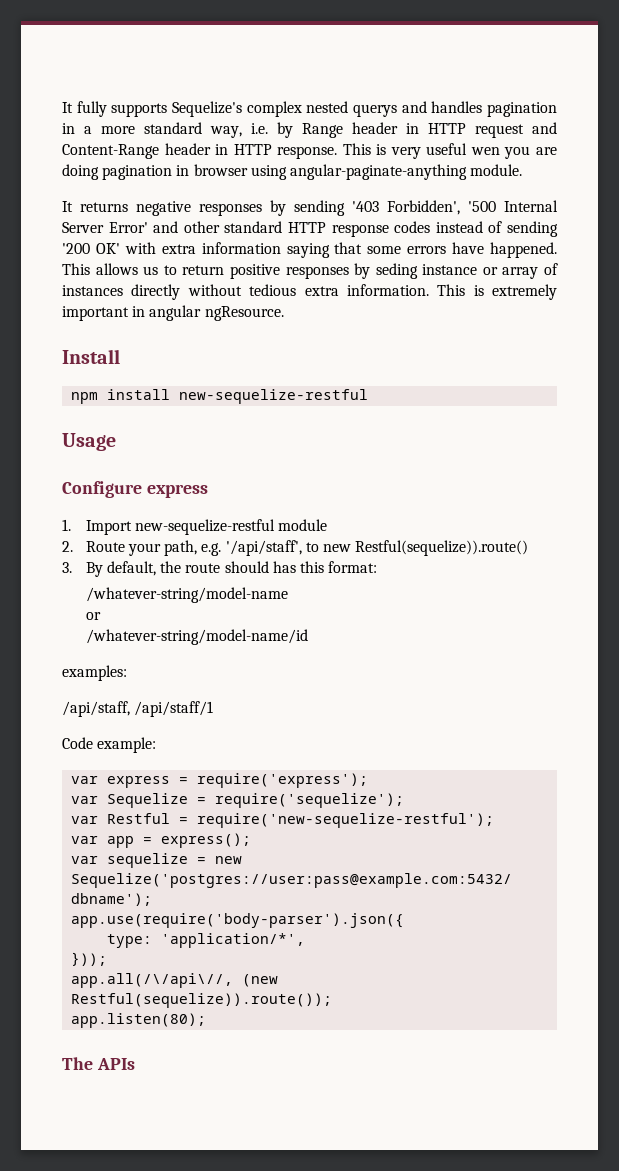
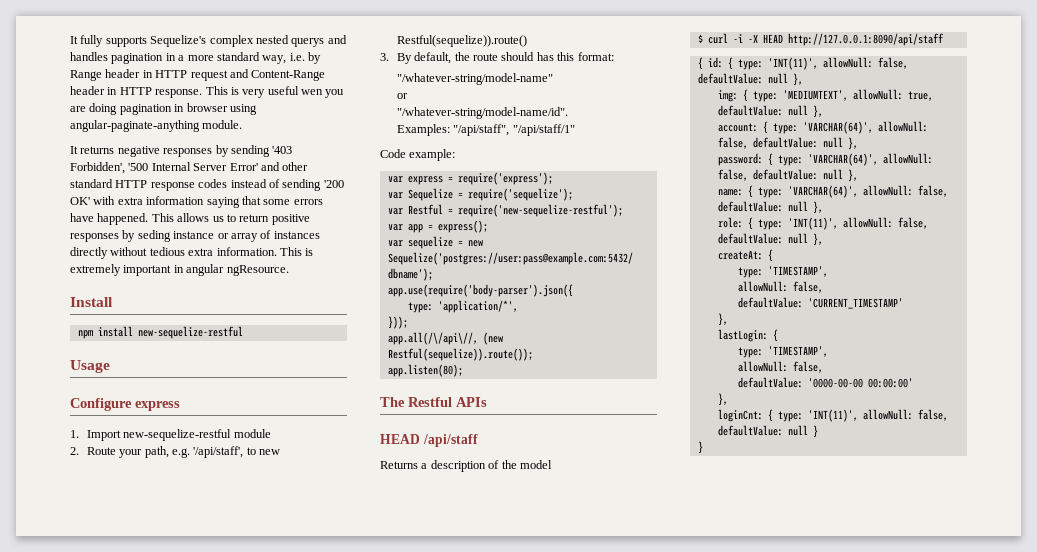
[85,587,288,603] /whatever-string/model-name -> [396,73,553,85] "/whatever-string/model-name"
[85,629,308,645] [62,665,127,681] [62,701,214,717] /whatever-string/model-name/id // examples: // /api/staff, /api/staff/1 -> [396,107,568,119] [396,124,575,136] "/whatever-string/model-name/id". // Examples: "/api/staff", "/api/staff/1"
(93, 1063) none -> [408,397,452,407] Restful
(135, 1064) none -> [380,434,478,447] [380,460,552,472] [697,33,944,46] [697,57,908,70] [697,73,803,86] [717,89,933,102] [717,105,823,118] [717,121,928,134] [717,137,858,150] [717,153,933,166] [717,169,858,182] [717,185,948,198] [717,201,823,214] [717,217,928,230] [717,233,823,246] [717,249,773,262] [737,266,828,278] [737,281,823,293] [737,297,903,309] [717,313,728,326] [717,329,778,342] [737,346,828,358] [737,361,823,373] [737,377,913,388] [717,393,728,406] [717,409,948,422] [717,425,818,438] [697,441,703,454] // HEAD /api/staff // Returns a description of the model // $ curl -i -X HEAD http://127.0.0.1:8090/api/staff // { id: { type: 'INT(11)', allowNull: false, defaultValue: null }, // img: { type: 'MEDIUMTEXT', allowNull: true, defaultValue: null }, // account: { type: 'VARCHAR(64)', allowNull: false, defaultValue: null }, // password: { type: 'VARCHAR(64)', allowNull: false, defaultValue: null }, // name: { type: 'VARCHAR(64)', allowNull: false, defaultValue: null }, // role: { type: 'INT(11)', allowNull: false, defaultValue: null }, // createAt: { // type: 'TIMESTAMP', // allowNull: false, // defaultValue: 'CURRENT_TIMESTAMP' // }, // lastLogin: { // type: 'TIMESTAMP', // allowNull: false, // defaultValue: '0000-00-00 00:00:00' // }, // loginCnt: { type: 'INT(11)', allowNull: false, defaultValue: null } // }

